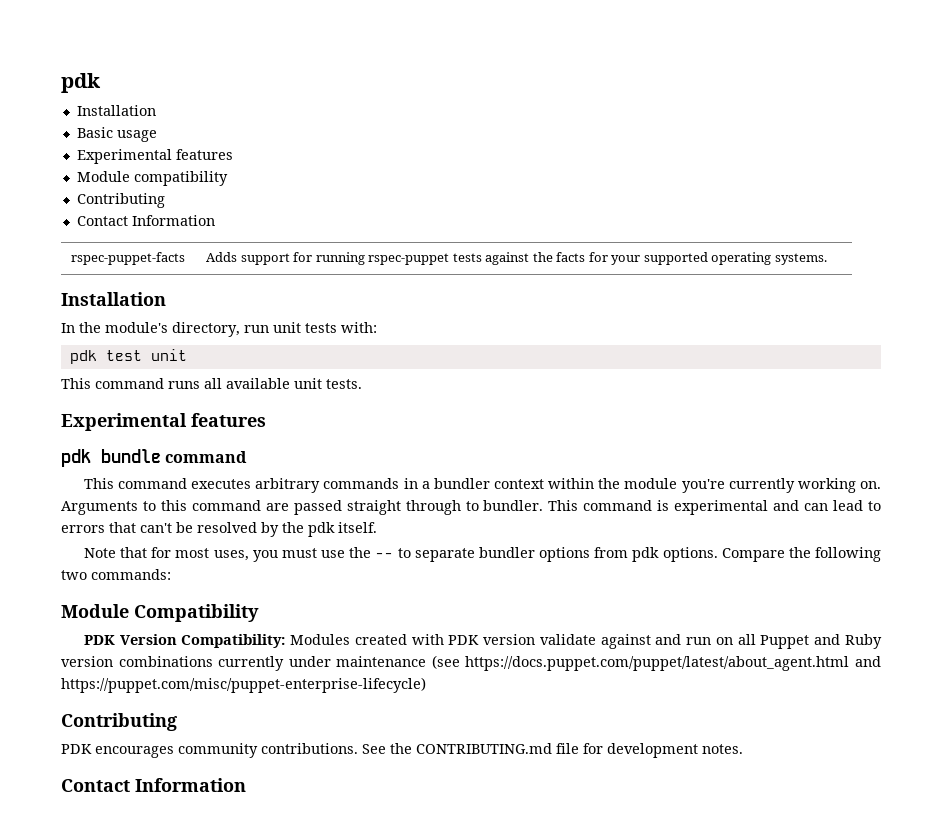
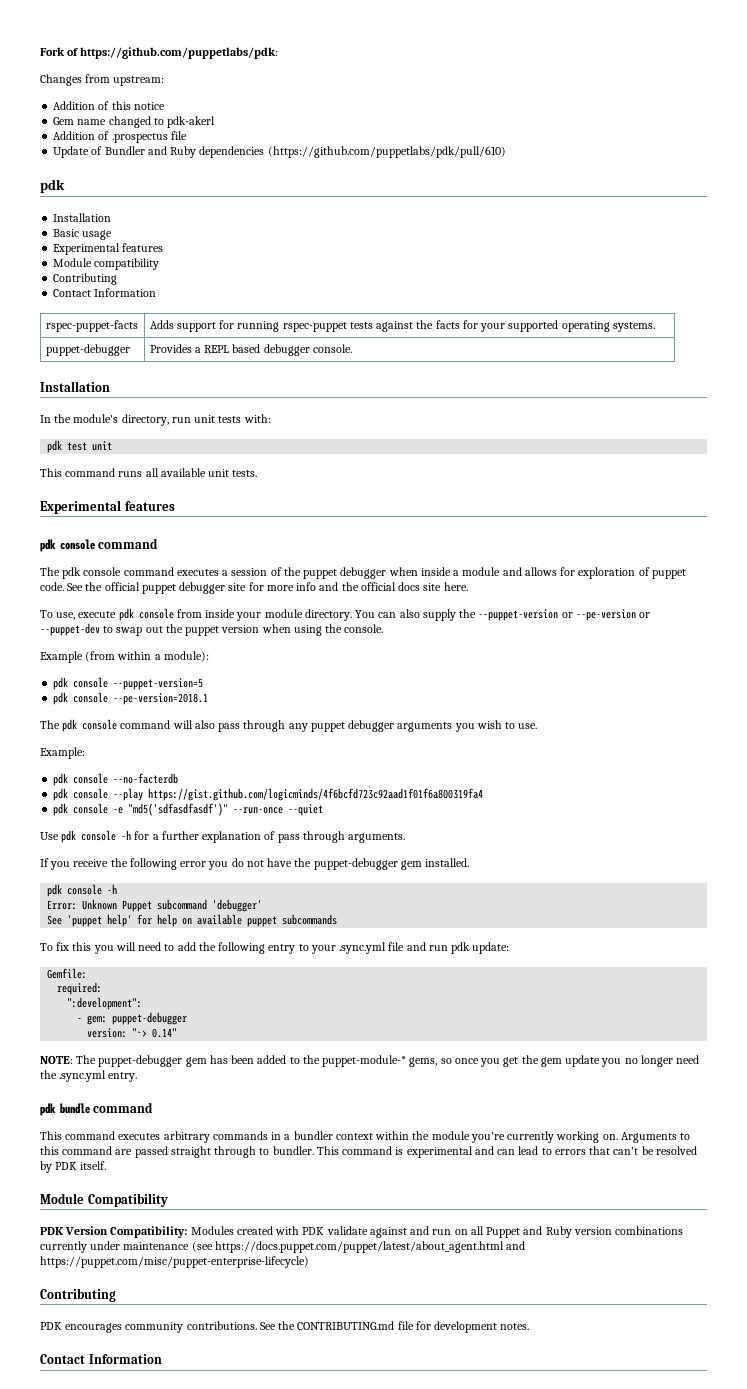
(61, 83) none -> [40,47,279,59] [40,74,165,86] [53,101,165,110] [53,116,216,128] [53,131,187,143] [53,146,506,158] Fork of https://github.com/puppetlabs/pdk: // Changes from upstream: // Addition of this notice // Gem name changed to pdk-akerl // Addition of .prospectus file // Update of Bundler and Ruby dependencies (https://github.com/puppetlabs/pdk/pull/610) //
(827, 259) none -> [45,344,130,356] [149,344,352,356] // puppet-debugger | Provides a REPL based debugger console.
(266, 420) none -> [40,538,159,552] [40,567,686,579] [40,582,468,594] [40,608,651,621] [40,623,384,636] [40,651,209,663] [53,677,204,690] [53,692,209,705] [40,719,538,732] [40,747,85,759] [53,773,179,786] [53,788,484,801] [53,803,324,816] [40,830,406,843] [40,858,470,870] [47,884,118,897] [47,899,263,912] [47,914,338,927] [40,942,510,954] [47,968,88,979] [57,982,103,995] [67,997,143,1010] [77,1012,188,1025] [87,1028,178,1038] [40,1055,700,1067] [40,1070,138,1082] // pdk console command // The pdk console command executes a session of the puppet debugger when inside a module and allows for exploration of puppet code. See the official puppet debugger site for more info and the official docs site here. // To use, execute pdk console from inside your module directory. You can also supply the --puppet-version or --pe-version or --puppet-dev to swap out the puppet version when using the console. // Example (from within a module): // pdk console --puppet-version=5 // pdk console --pe-version=2018.1 // The pdk console command will also pass through any puppet debugger arguments you wish to use. // Example: // pdk console --no-facterdb // pdk console --play https://gist.github.com/logicminds/4f6bcfd723c92aad1f01f6a800319fa4 // pdk console -e "md5('sdfasdfasdf')" --run-once --quiet // Use pdk console -h for a further explanation of pass through arguments. // If you receive the following error you do not have the puppet-debugger gem installed. // pdk console -h // Error: Unknown Puppet subcommand 'debugger' // See 'puppet help' for help on available puppet subcommands // To fix this you will need to add the following entry to your .sync.yml file and run pdk update: // Gemfile: // required: // ":development": // - gem: puppet-debugger // version: "~> 0.14" // NOTE: The puppet-debugger gem has been added to the puppet-module-* gems, so once you get the gem update you no longer need the .sync.yml entry.
[282,522,335,537] the pdk -> [55,1162,78,1170] PDK
[83,547,881,562] [61,569,171,580] // Note that for most uses, you must use the -- to separate bundler options from pdk options. Compare the following two commands: -> (107, 1165) none
[483,634,536,645] version -> (325, 1231) none

